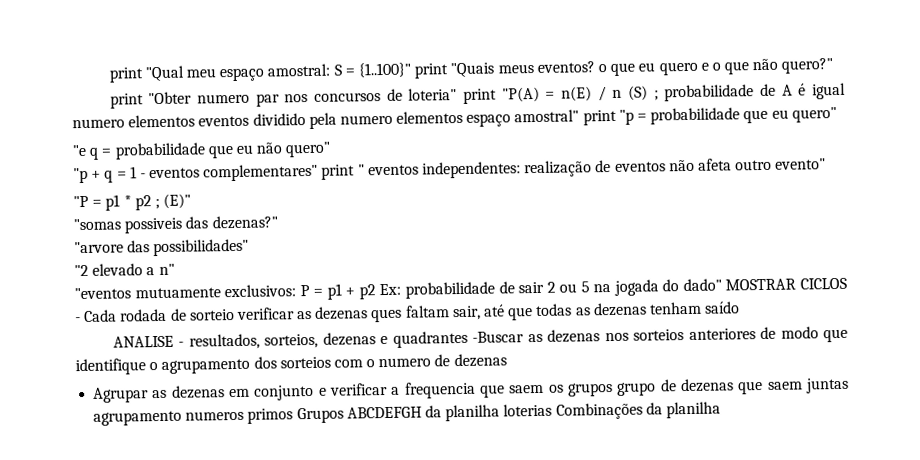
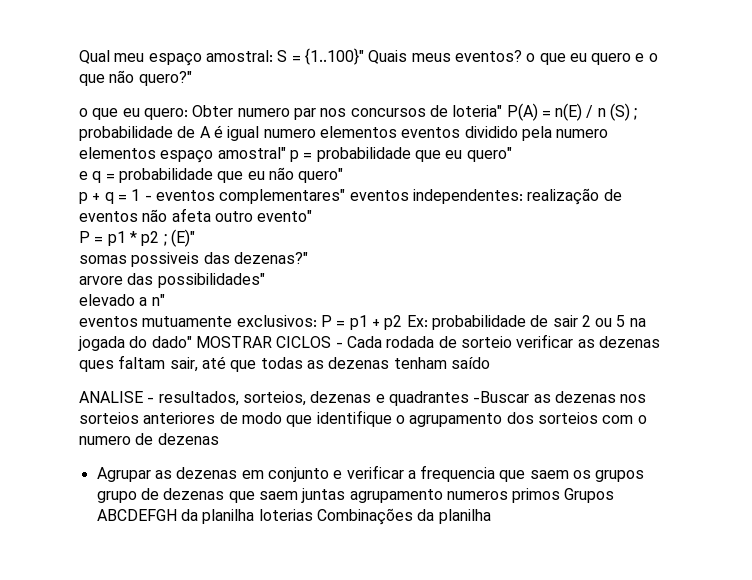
[108,65,184,83] print "Qual -> [79,50,110,64] Qual
[414,62,495,79] print "Quais -> [368,50,408,64] Quais
[109,91,193,109] print "Obter -> [79,105,234,120] o que eu quero: Obter
[463,86,540,104] print "P(A) -> [506,103,538,121] P(A)
[582,109,634,126] print "p -> [289,150,299,162] p
[72,144,86,157] "e -> [79,171,88,180] e
[73,167,88,184] "p -> [79,192,88,204] p
[321,164,365,180] print " -> (346, 196) none
[73,195,89,208] "P -> [79,231,90,243] P
[73,218,121,231] "somas -> [79,255,127,264] somas
[74,241,124,254] "arvore -> [79,276,123,285] arvore
[74,264,89,277] "2 -> (265, 280) none
[74,287,131,300] "eventos -> [79,316,138,327] eventos

